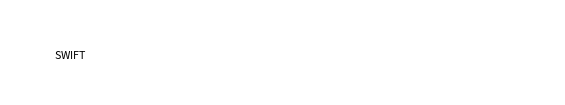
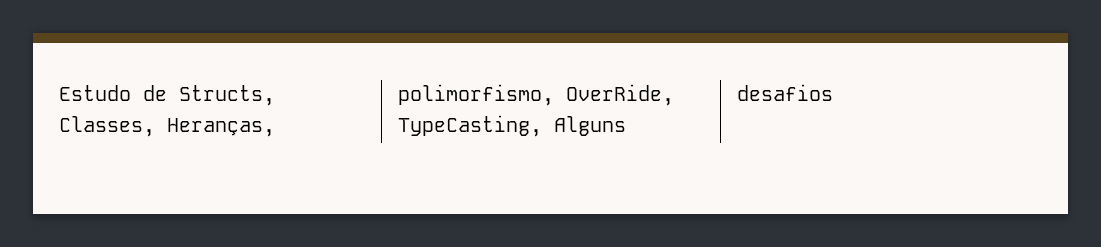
[55,51,86,59] SWIFT -> [59,85,275,106] [59,116,275,137] [398,84,674,106] [398,115,626,137] [737,84,833,101] Estudo de Structs, Classes, Heranças, polimorfismo, OverRide, TypeCasting, Alguns desafios

